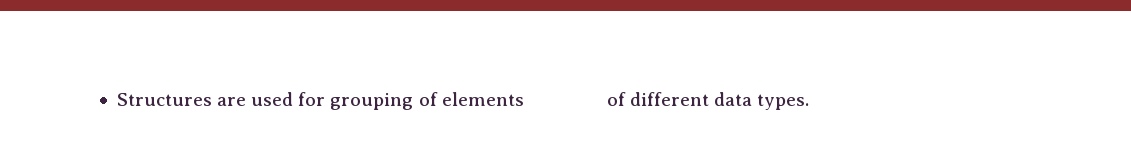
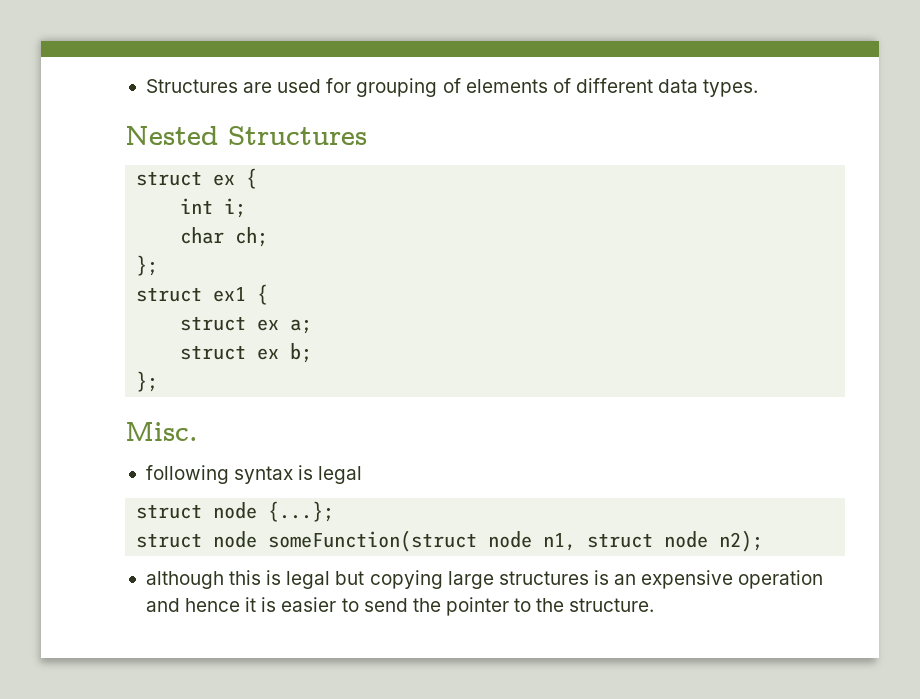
(810, 102) none -> [125,126,367,145] [136,168,258,189] [180,198,247,218] [180,227,269,247] [136,255,159,276] [136,284,269,305] [180,316,313,334] [180,343,313,363] [136,371,159,392] [125,422,198,441] [145,465,363,484] [136,501,335,522] [136,530,764,552] [145,570,824,589] [145,597,655,616] // Nested Structures // struct ex { // int i; // char ch; // }; // struct ex1 { // struct ex a; // struct ex b; // }; // Misc. // following syntax is legal // struct node {...}; // struct node someFunction(struct node n1, struct node n2); // although this is legal but copying large structures is an expensive operation and hence it is easier to send the pointer to the structure.

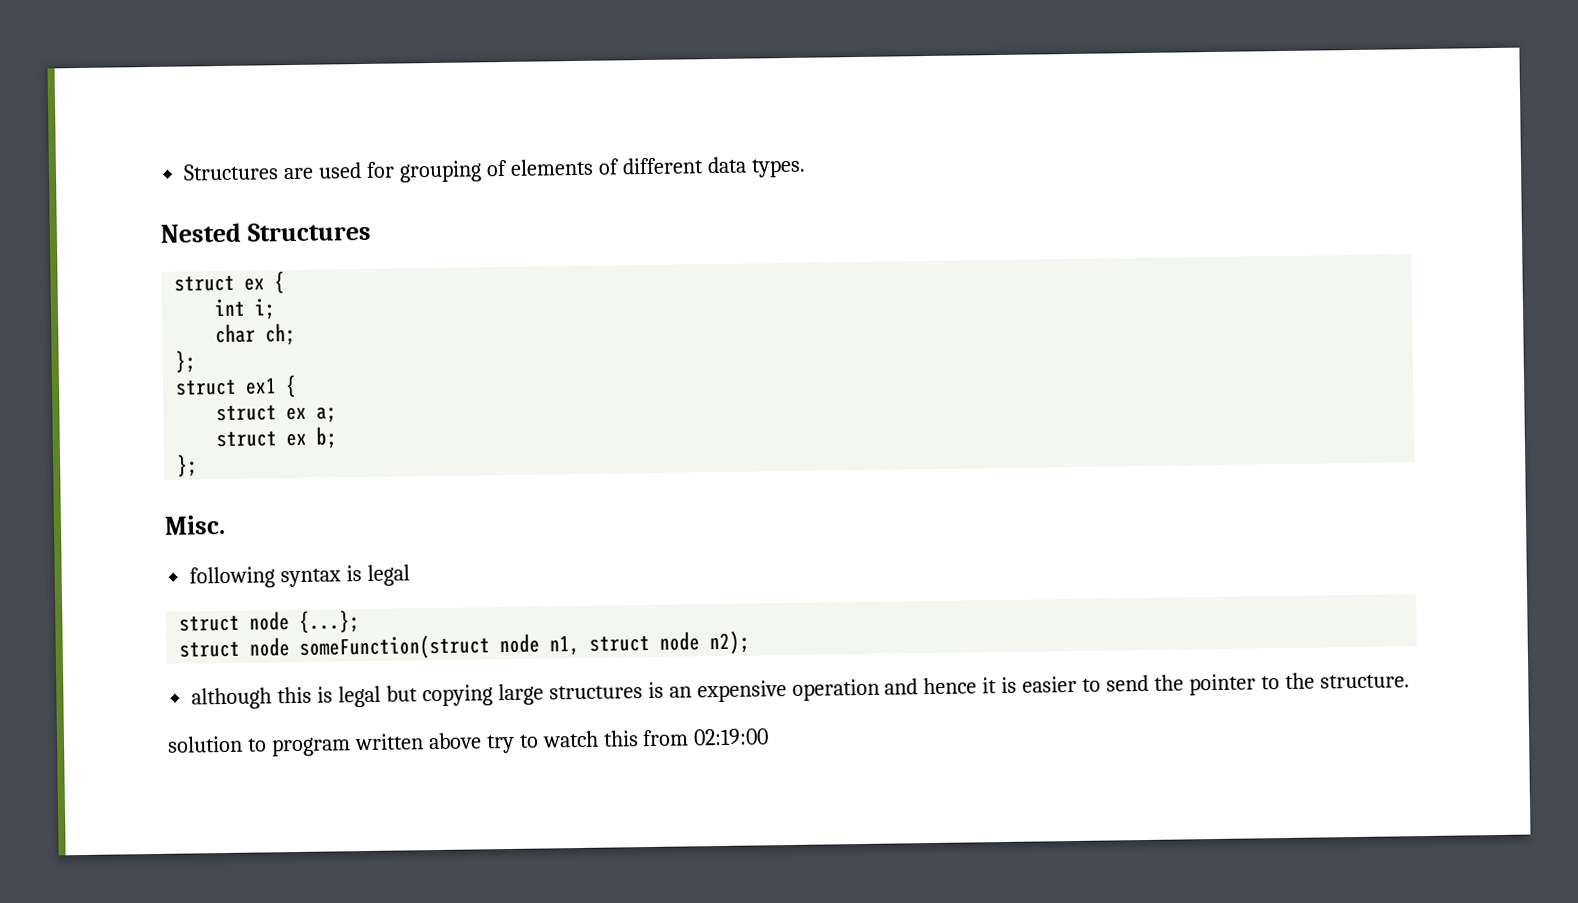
(655, 605) none -> [167,728,770,757] // solution to program written above try to watch this from 02:19:00

